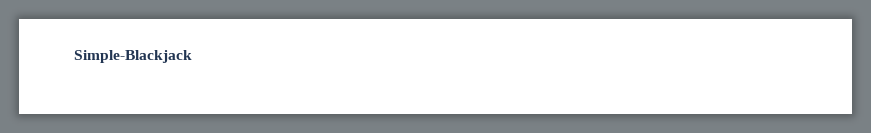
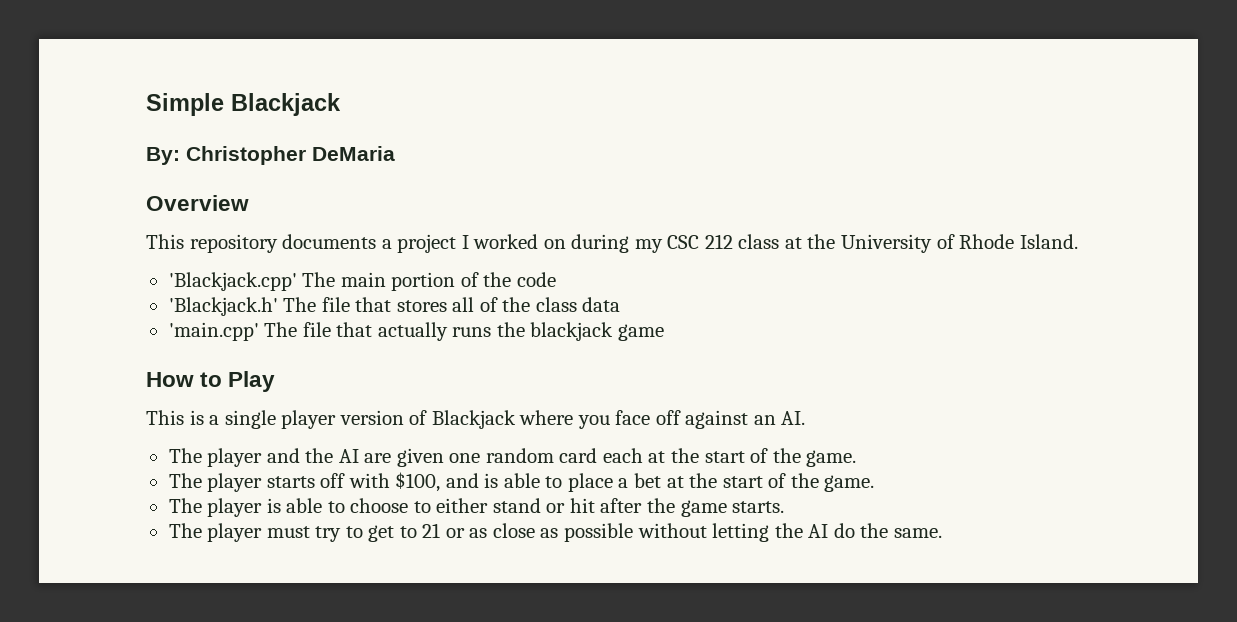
[74,50,192,63] Simple-Blackjack -> [146,93,341,116] [146,146,395,165] [146,195,249,211] [146,234,1078,253] [168,272,556,291] [168,297,621,316] [168,322,664,341] [146,371,276,392] [146,410,806,429] [168,448,857,467] [168,472,875,492] [168,498,785,517] [168,523,942,542] Simple Blackjack // By: Christopher DeMaria // Overview // This repository documents a project I worked on during my CSC 212 class at the University of Rhode Island. // 'Blackjack.cpp' The main portion of the code // 'Blackjack.h' The file that stores all of the class data // 'main.cpp' The file that actually runs the blackjack game // How to Play // This is a single player version of Blackjack where you face off against an AI. // The player and the AI are given one random card each at the start of the game. // The player starts off with $100, and is able to place a bet at the start of the game. // The player is able to choose to either stand or hit after the game starts. // The player must try to get to 21 or as close as possible without letting the AI do the same.

